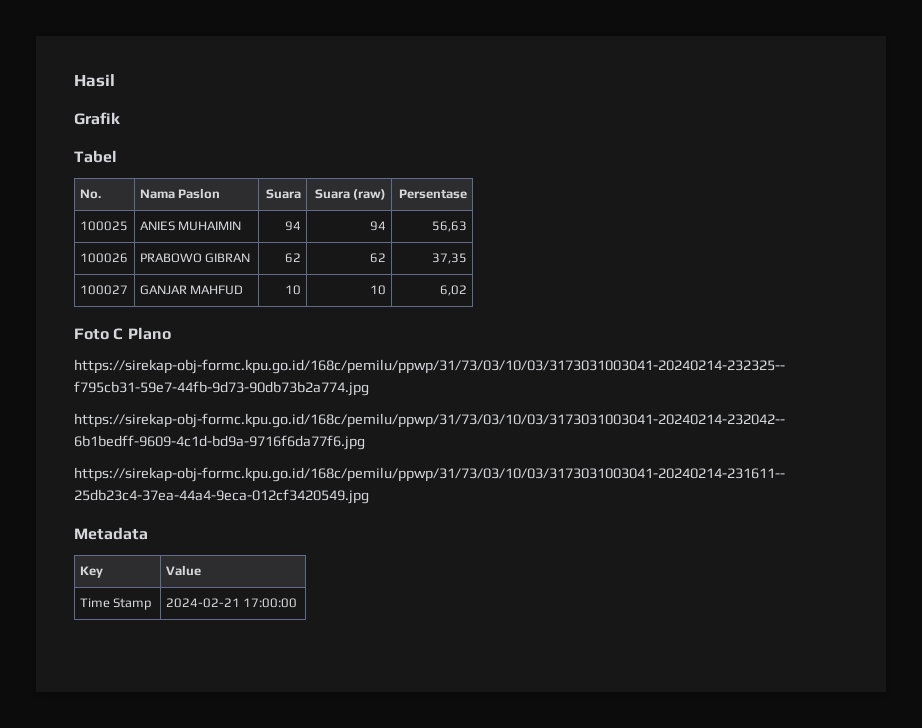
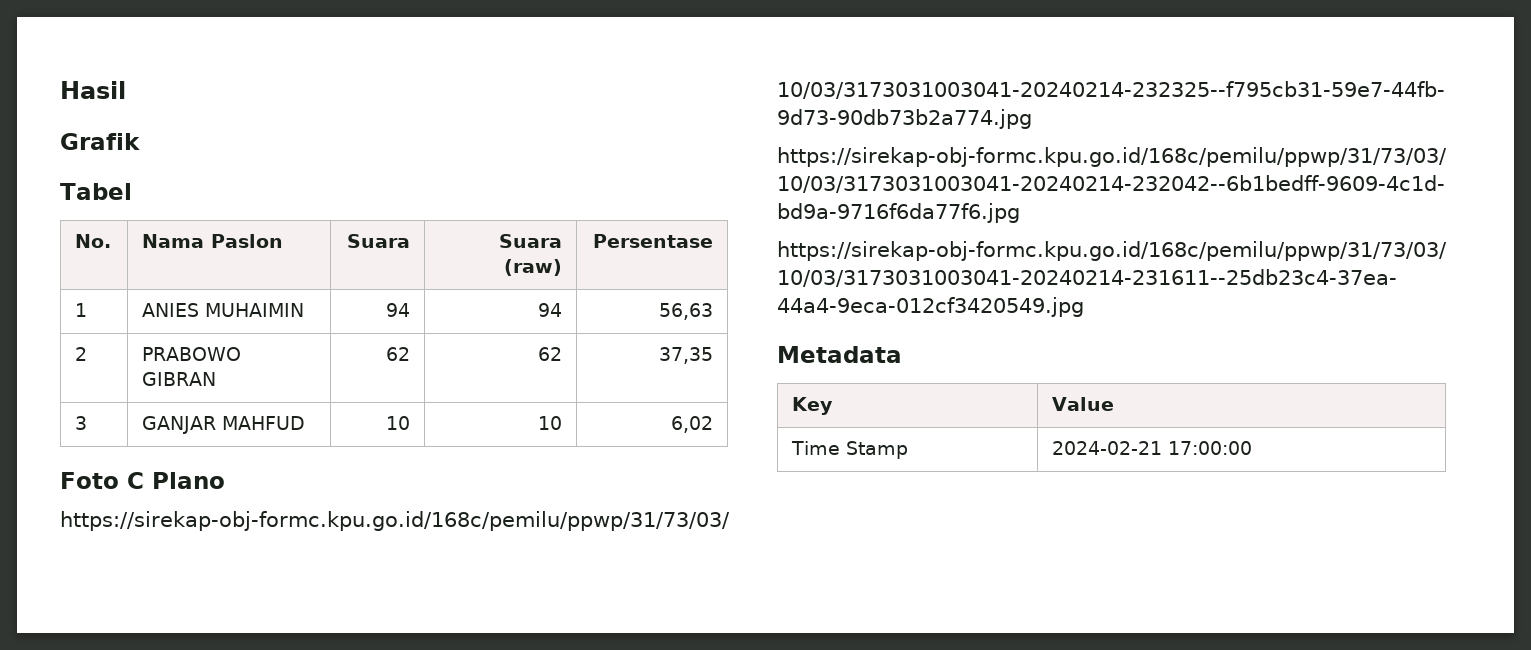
[79,221,128,231] 100025 -> [75,303,88,317] 1
[79,253,128,263] 100026 -> [75,347,88,361] 2
[79,285,128,295] 100027 -> [75,416,88,430] 3

